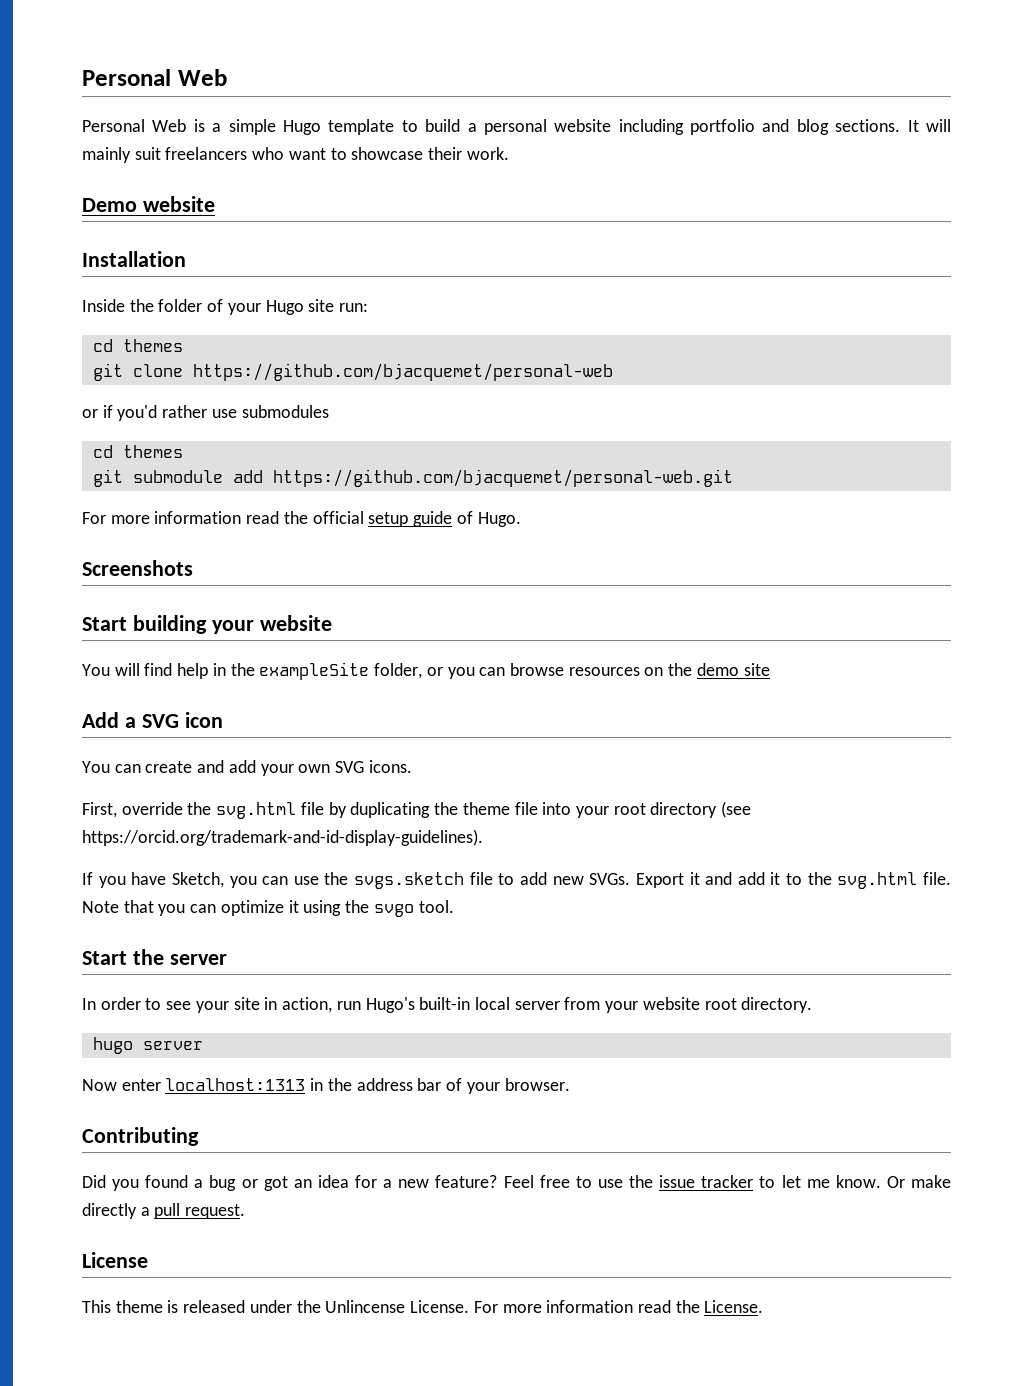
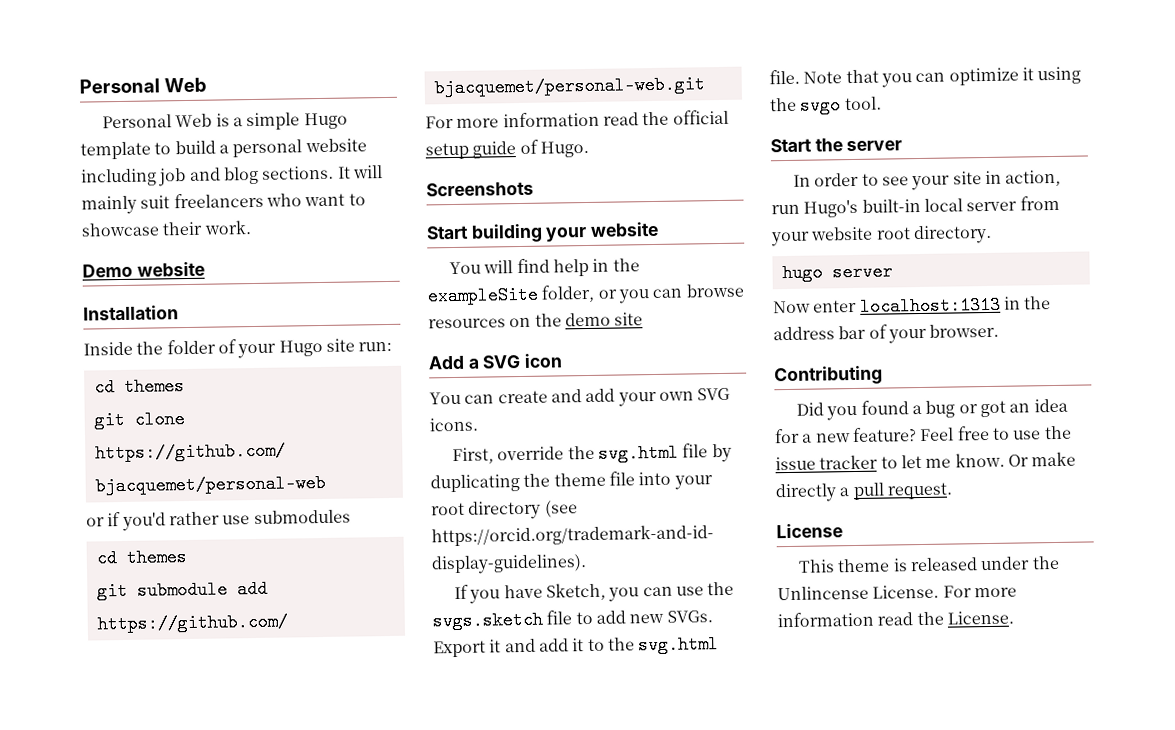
[690,119,756,135] portfolio -> [158,168,187,187] job

